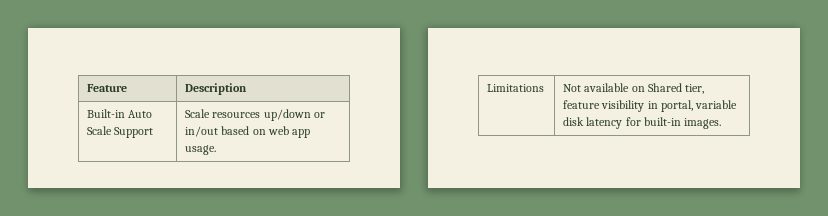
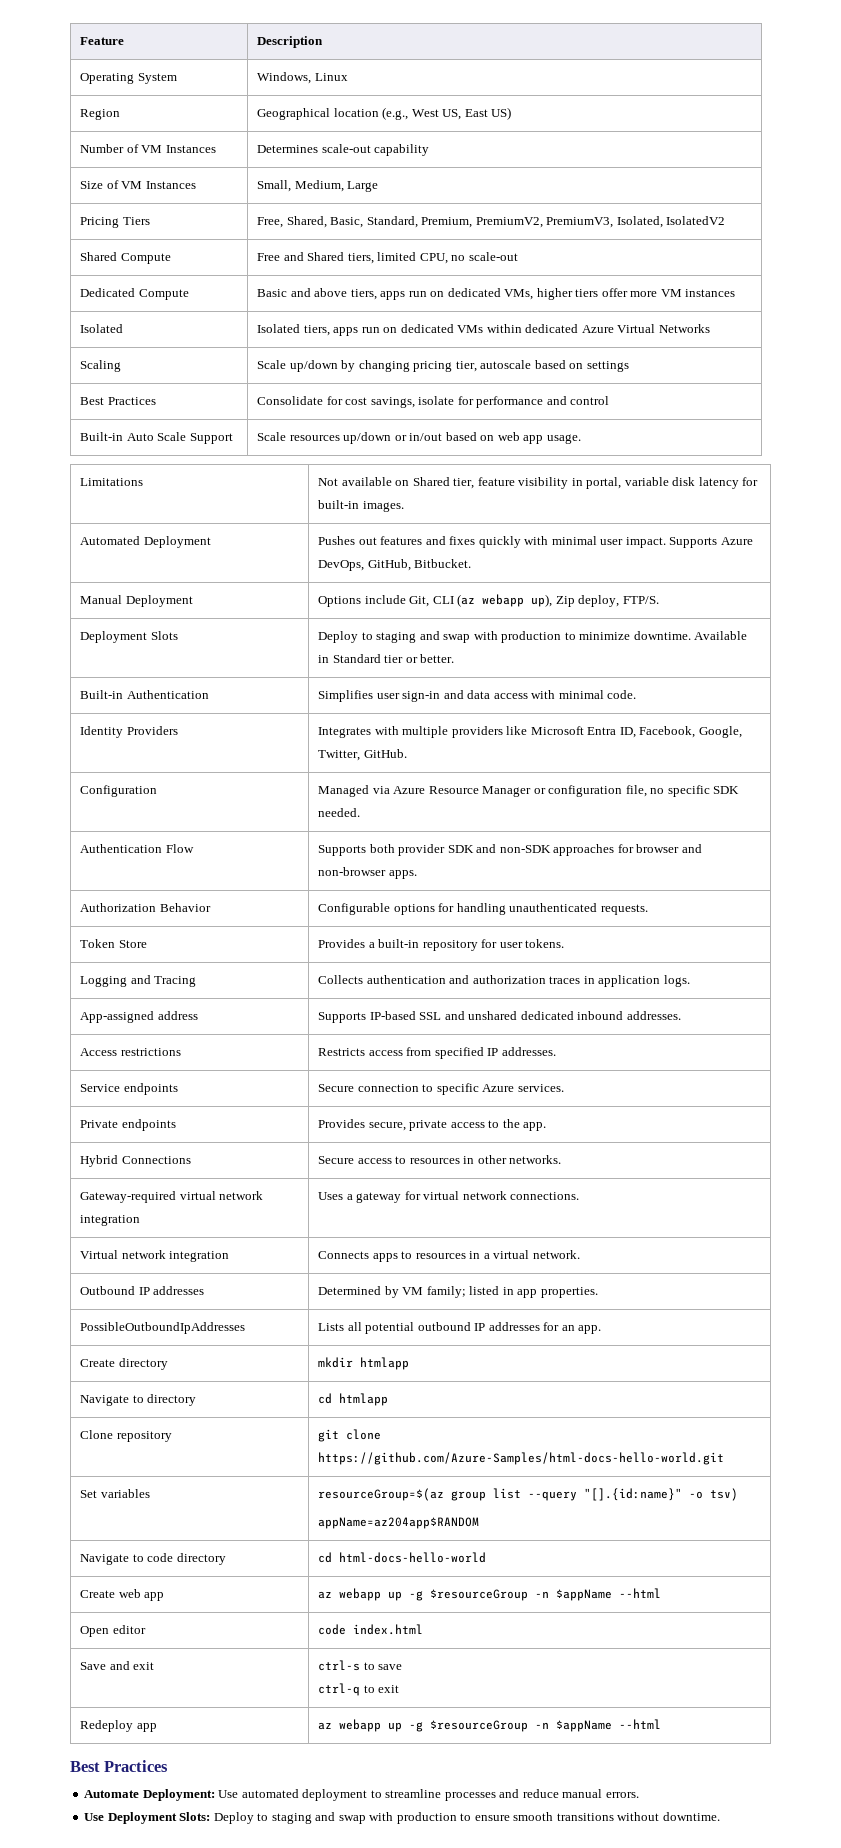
(248, 89) none -> [80,73,177,84] [257,72,348,84] [80,109,121,120] [257,107,512,120] [80,144,216,153] [257,144,430,156] [80,180,196,189] [257,180,379,192] [80,217,150,228] [257,216,726,228] [80,252,171,264] [257,252,518,264] [80,288,189,300] [257,288,736,300] [80,324,124,333] [257,324,710,336] [80,360,122,372] [257,360,629,372] [80,397,156,405] [257,396,610,408] // Operating System | Windows, Linux // Region | Geographical location (e.g., West US, East US) // Number of VM Instances | Determines scale-out capability // Size of VM Instances | Small, Medium, Large // Pricing Tiers | Free, Shared, Basic, Standard, Premium, PremiumV2, PremiumV3, Isolated, IsolatedV2 // Shared Compute | Free and Shared tiers, limited CPU, no scale-out // Dedicated Compute | Basic and above tiers, apps run on dedicated VMs, higher tiers offer more VM instances // Isolated | Isolated tiers, apps run on dedicated VMs within dedicated Azure Virtual Networks // Scaling | Scale up/down by changing pricing tier, autoscale based on settings // Best Practices | Consolidate for cost savings, isolate for performance and control
(721, 123) none -> [80,536,211,548] [318,536,753,548] [318,559,472,571] [80,595,193,607] [318,594,659,607] [80,631,178,643] [318,631,748,643] [318,654,455,663] [80,690,209,699] [318,690,637,702] [80,726,178,738] [318,726,742,738] [318,749,407,761] [80,785,158,797] [318,785,740,797] [318,808,361,817] [80,844,194,853] [318,844,702,856] [318,867,417,879] [80,903,211,912] [318,903,648,915] [80,939,147,948] [318,939,565,951] [80,975,197,987] [318,975,690,987] [80,1011,198,1023] [318,1011,681,1023] [80,1048,181,1056] [318,1047,556,1059] [80,1083,178,1095] [318,1083,564,1095] [80,1119,176,1131] [318,1119,547,1131] [80,1155,191,1167] [318,1155,562,1164] [80,1191,264,1203] [80,1215,141,1226] [318,1191,580,1203] [80,1250,230,1262] [318,1250,580,1262] [80,1286,205,1295] [318,1286,598,1298] [80,1322,246,1334] [318,1322,602,1334] [80,1358,168,1370] [318,1357,410,1370] [80,1394,197,1406] [318,1393,389,1406] [80,1430,172,1442] [318,1429,382,1442] [318,1452,725,1465] [80,1489,150,1498] [318,1488,739,1501] [318,1517,480,1529] [80,1553,226,1565] [318,1552,487,1563] [80,1589,165,1601] [318,1588,662,1601] [80,1625,146,1637] [318,1624,424,1635] [80,1661,155,1670] [318,1660,403,1671] [318,1683,400,1696] [80,1720,157,1732] [318,1719,662,1732] [70,1760,169,1772] [84,1789,639,1801] [84,1812,720,1824] // Automated Deployment | Pushes out features and fixes quickly with minimal user impact. Supports Azure DevOps, GitHub, Bitbucket. // Manual Deployment | Options include Git, CLI (az webapp up), Zip deploy, FTP/S. // Deployment Slots | Deploy to staging and swap with production to minimize downtime. Available in Standard tier or better. // Built-in Authentication | Simplifies user sign-in and data access with minimal code. // Identity Providers | Integrates with multiple providers like Microsoft Entra ID, Facebook, Google, Twitter, GitHub. // Configuration | Managed via Azure Resource Manager or configuration file, no specific SDK needed. // Authentication Flow | Supports both provider SDK and non-SDK approaches for browser and non-browser apps. // Authorization Behavior | Configurable options for handling unauthenticated requests. // Token Store | Provides a built-in repository for user tokens. // Logging and Tracing | Collects authentication and authorization traces in application logs. // App-assigned address | Supports IP-based SSL and unshared dedicated inbound addresses. // Access restrictions | Restricts access from specified IP addresses. // Service endpoints | Secure connection to specific Azure services. // Private endpoints | Provides secure, private access to the app. // Hybrid Connections | Secure access to resources in other networks. // Gateway-required virtual network integration | Uses a gateway for virtual network connections. // Virtual network integration | Connects apps to resources in a virtual network. // Outbound IP addresses | Determined by VM family; listed in app properties. // PossibleOutboundIpAddresses | Lists all potential outbound IP addresses for an app. // Create directory | mkdir htmlapp // Navigate to directory | cd htmlapp // Clone repository | git clone https://github.com/Azure-Samples/html-docs-hello-world.git // Set variables | resourceGroup=$(az group list --query "[].{id:name}" -o tsv) // appName=az204app$RANDOM // Navigate to code directory | cd html-docs-hello-world // Create web app | az webapp up -g $resourceGroup -n $appName --html // Open editor | code index.html // Save and exit | ctrl-s to save // ctrl-q to exit // Redeploy app | az webapp up -g $resourceGroup -n $appName --html // Best Practices // Automate Deployment: Use automated deployment to streamline processes and reduce manual errors. // Use Deployment Slots: Deploy to staging and swap with production to ensure smooth transitions without downtime.

